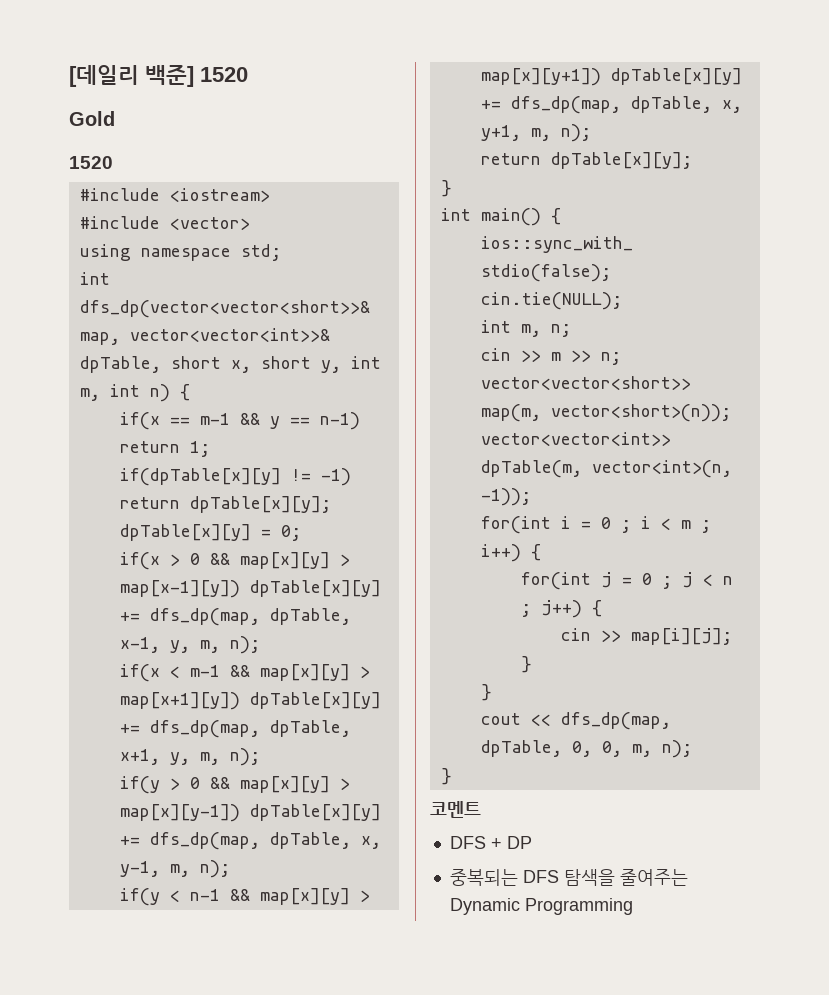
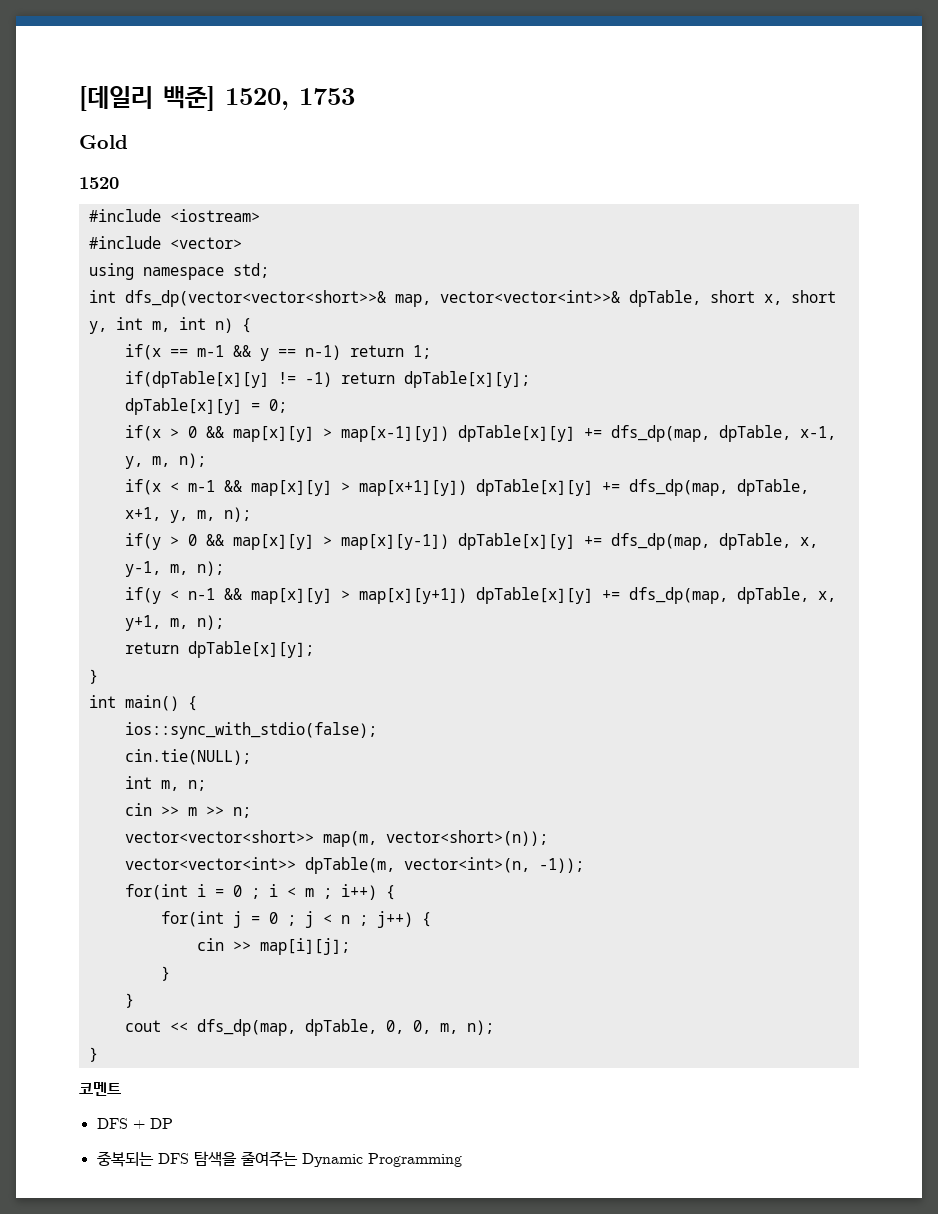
[200,67,248,82] 1520 -> [225,88,355,110] 1520, 1753

